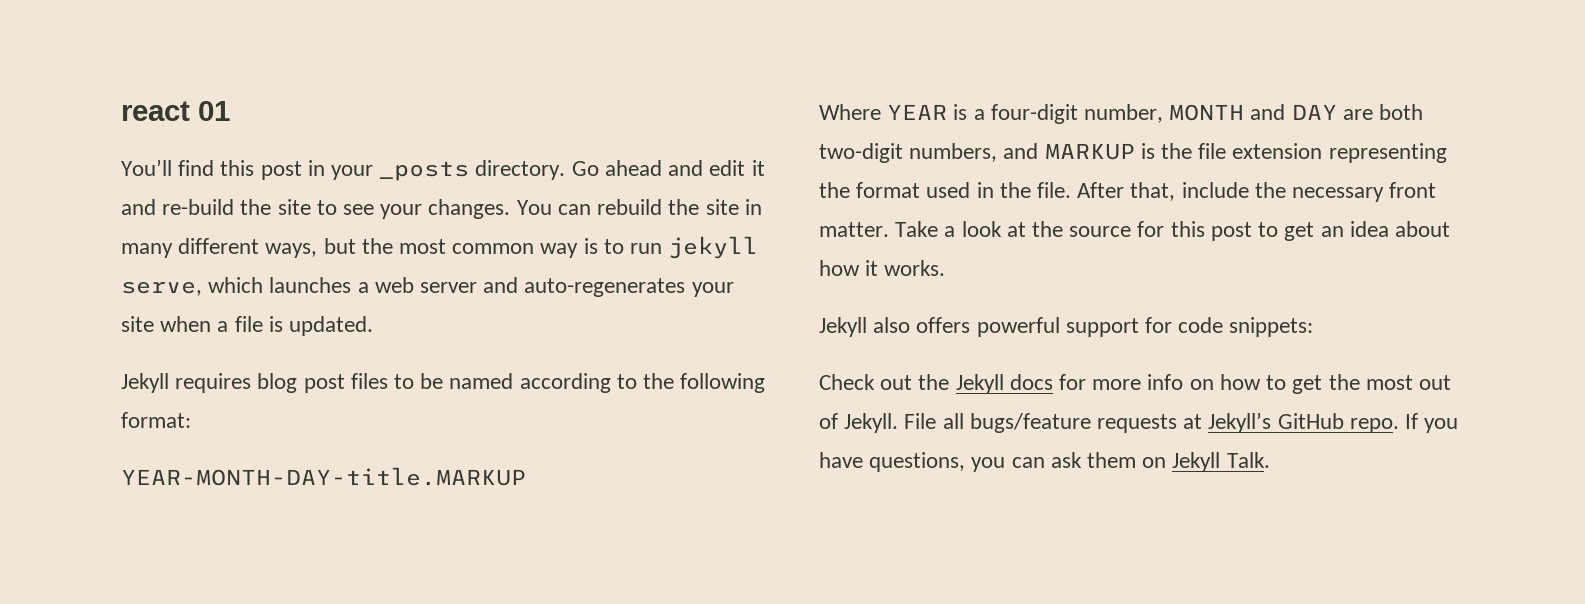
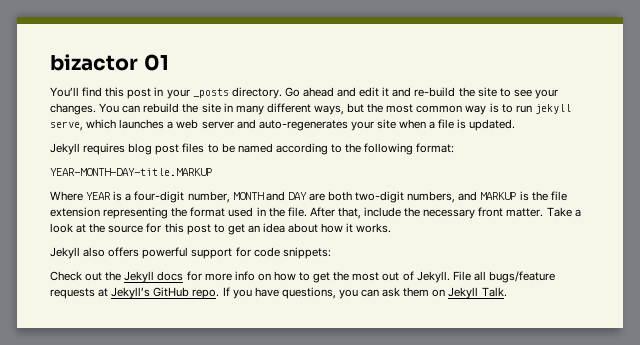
[121,101,190,121] react -> [50,54,138,71] bizactor

